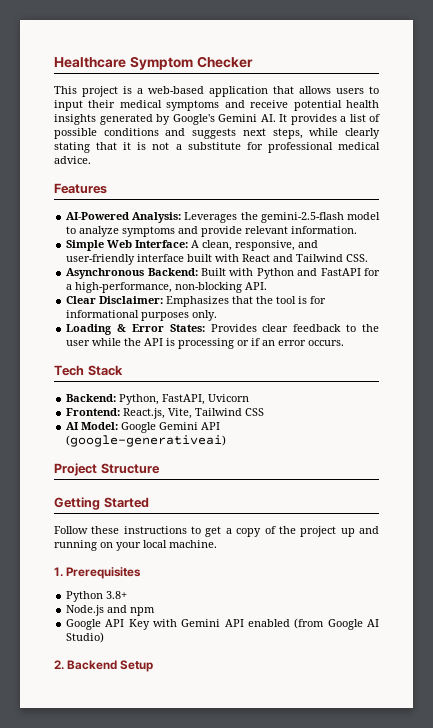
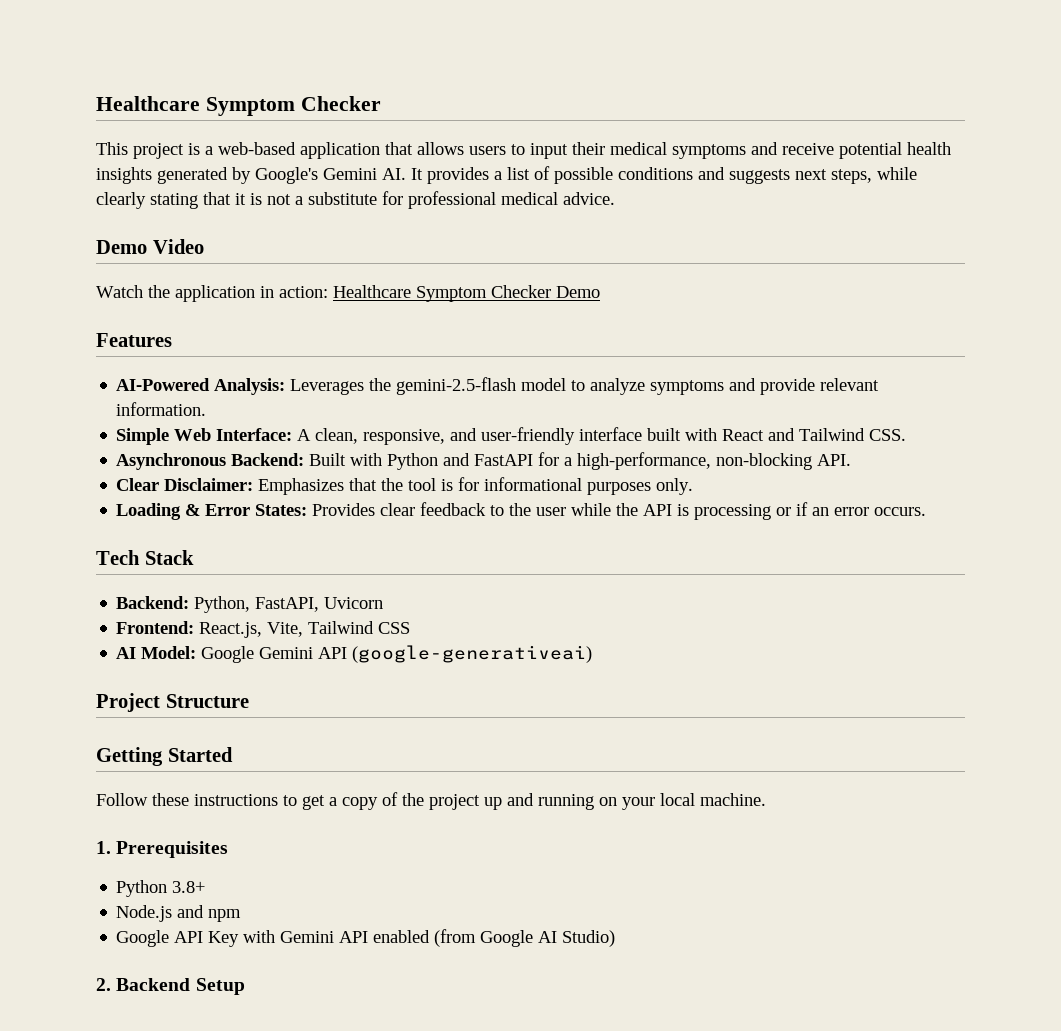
(91, 160) none -> [96,239,204,254] [96,285,600,302] // Demo Video // Watch the application in action: Healthcare Symptom Checker Demo

